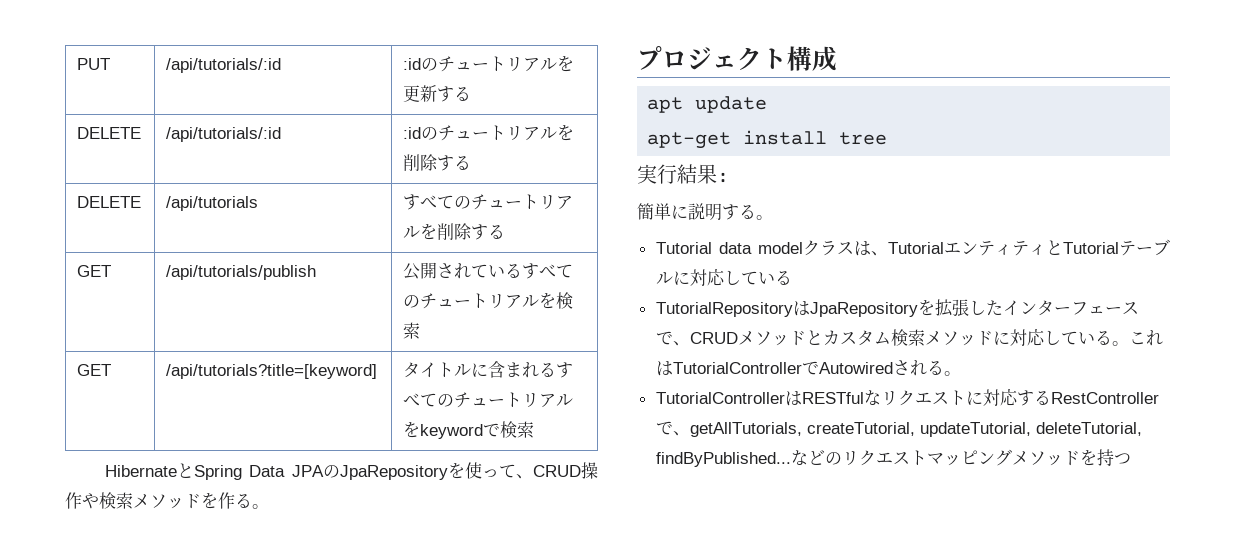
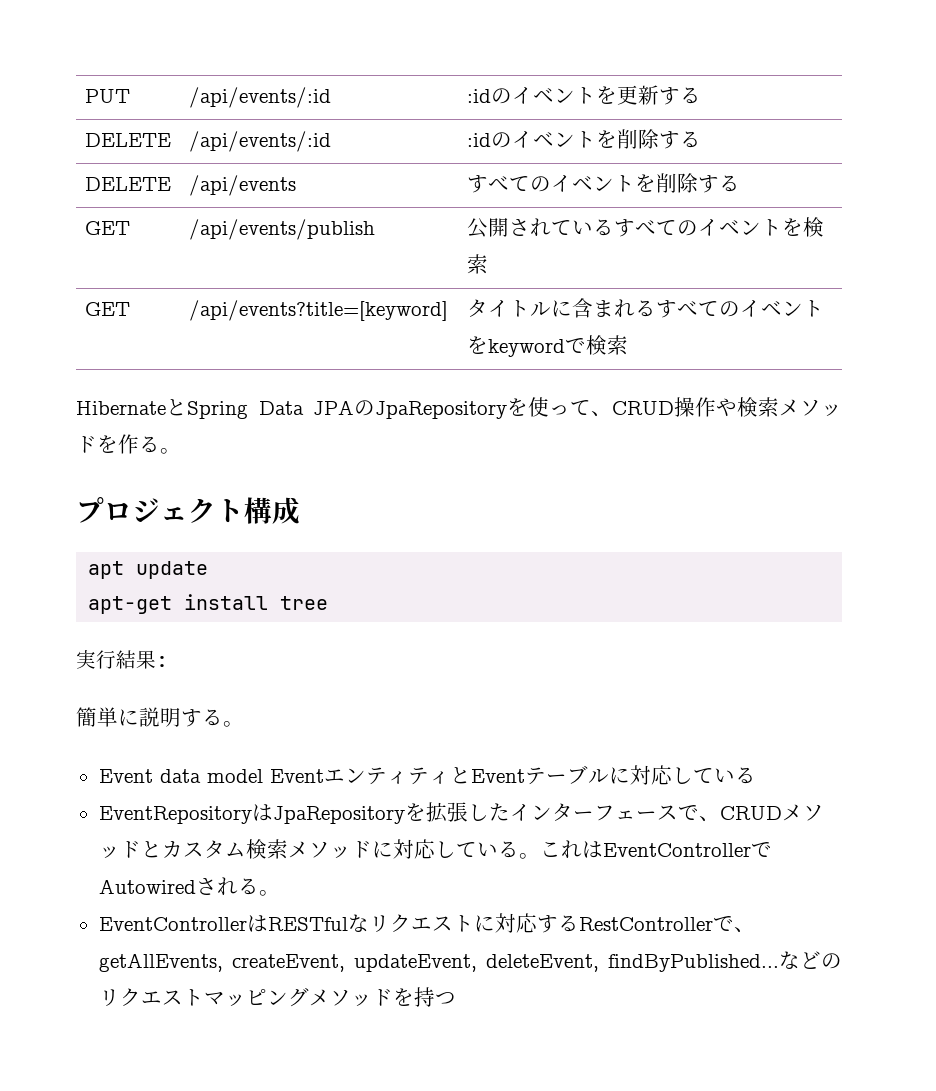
[166,58,282,73] [403,56,558,72] /api/tutorials/:id | :idのチュートリアル -> [188,87,331,108] [466,87,596,104] /api/events/:id | :idのイベント
[166,127,282,142] [403,125,558,141] /api/tutorials/:id | :idのチュートリアル -> [188,131,331,152] [466,131,596,148] /api/events/:id | :idのイベント
[166,196,259,211] [403,194,574,210] [403,226,421,238] /api/tutorials | すべてのチュートリアル -> [188,175,296,196] [466,175,635,193] /api/events | すべてのイベント
[166,265,317,280] /api/tutorials/publish -> [188,219,375,240] /api/events/publish
[420,293,540,309] チュートリアル -> [697,219,782,236] イベント
[166,364,378,379] /api/tutorials?title=[keyword] -> [188,300,448,321] /api/events?title=[keyword]
[454,392,574,408] チュートリアル -> [739,300,824,317] イベント
[655,242,712,254] Tutorial -> [98,769,153,783] Event
[803,240,944,256] クラスは、Tutorial -> [269,769,324,783] Event
[1063,242,1119,254] Tutorial -> [470,769,525,783] Event
[655,302,793,317] TutorialRepository -> [98,806,252,824] EventRepository
[672,362,802,374] TutorialController -> [602,843,751,857] EventController
[655,392,785,404] TutorialController -> [98,917,247,931] EventController
[689,422,1142,437] getAllTutorials, createTutorial, updateTutorial, deleteTutorial, -> [98,953,599,972] getAllEvents, createEvent, updateEvent, deleteEvent,

